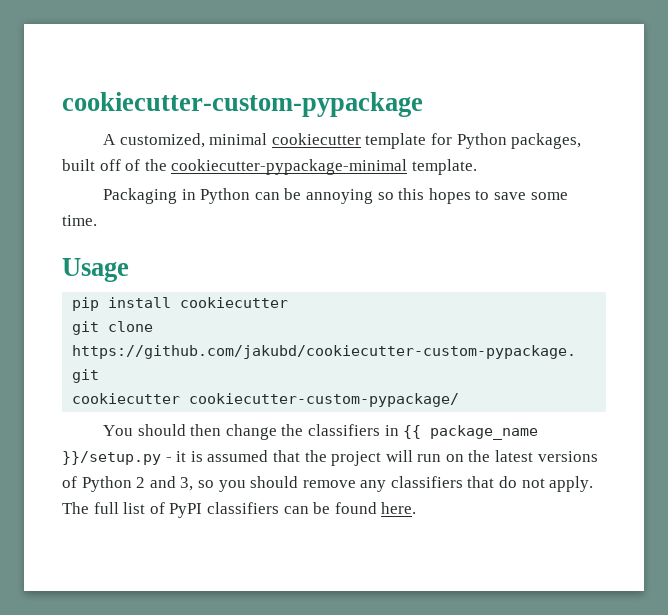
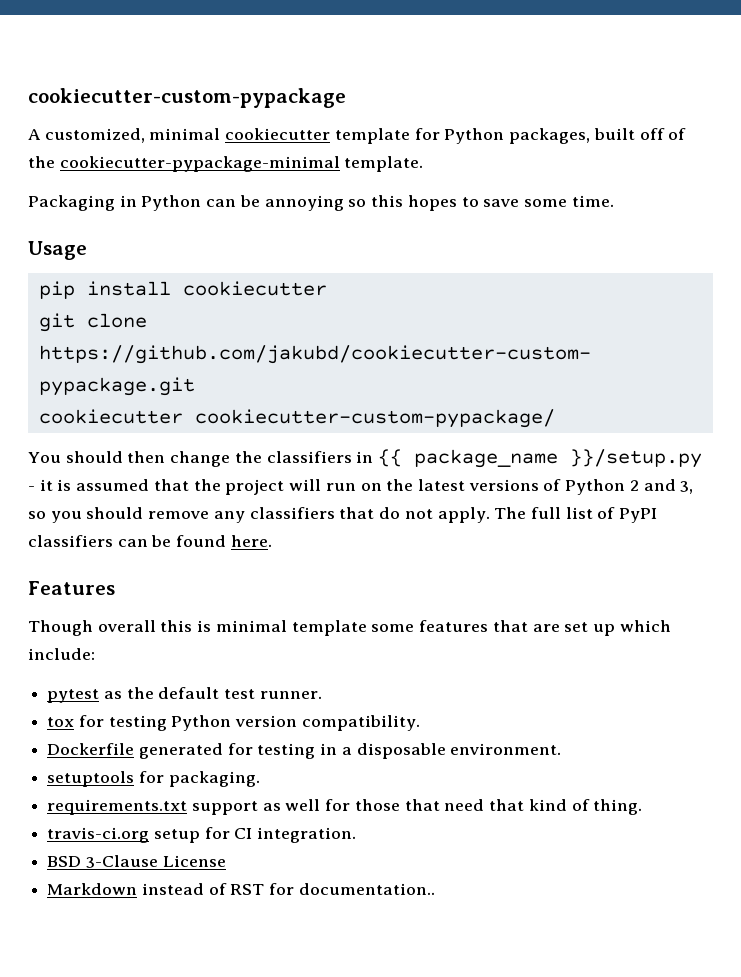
(417, 508) none -> [28,581,115,595] [28,620,671,636] [28,648,95,660] [47,687,322,703] [47,715,420,731] [47,743,562,759] [47,771,260,787] [47,799,643,815] [47,827,357,843] [47,855,226,868] [47,883,435,895] // Features // Though overall this is minimal template some features that are set up which include: // pytest as the default test runner. // tox for testing Python version compatibility. // Dockerfile generated for testing in a disposable environment. // setuptools for packaging. // requirements.txt support as well for those that need that kind of thing. // travis-ci.org setup for CI integration. // BSD 3-Clause License // Markdown instead of RST for documentation..

